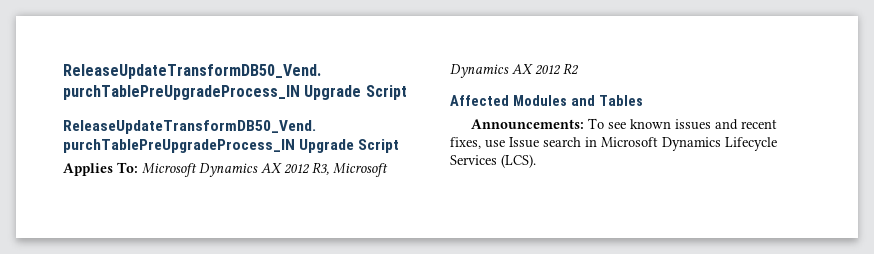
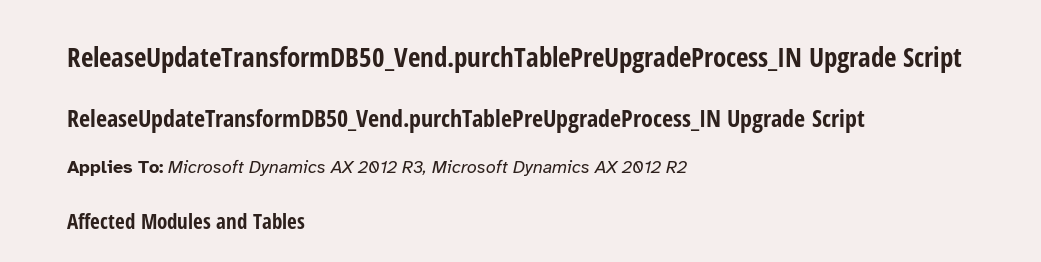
[471,118,778,130] [450,137,777,151] [450,154,536,168] // Announcements: To see known issues and recent fixes, use Issue search in Microsoft Dynamics Lifecycle Services (LCS). -> (306, 221) none

